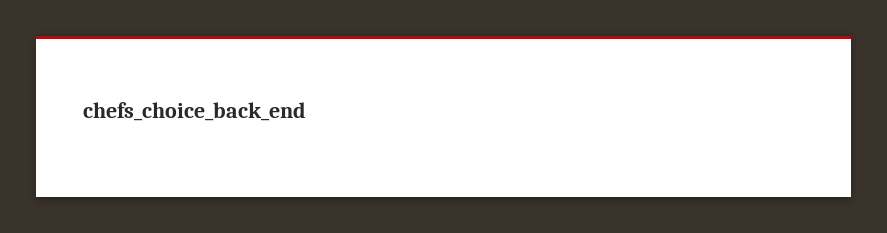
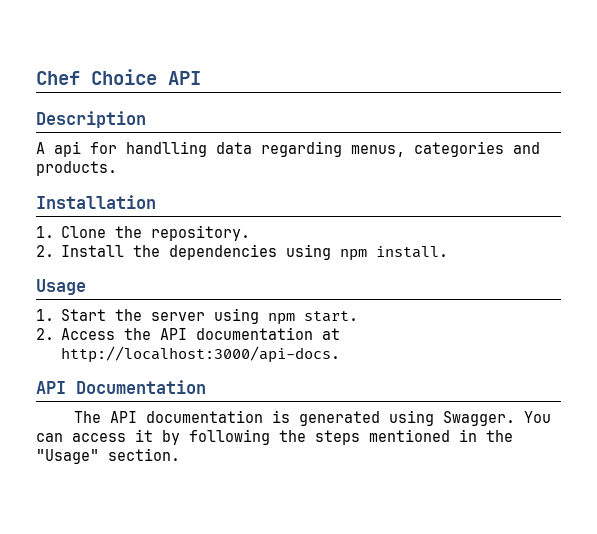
[83,102,306,121] chefs_choice_back_end -> [36,69,201,85] [36,111,146,128] [36,141,540,157] [36,161,117,176] [36,195,156,209] [36,225,251,241] [36,244,449,261] [36,279,86,295] [36,308,359,325] [36,327,341,340] [61,346,341,363] [36,380,206,394] [73,410,551,426] [36,429,513,445] [36,448,180,464] Chef Choice API // Description // A api for handlling data regarding menus, categories and products. // Installation // 1. Clone the repository. // 2. Install the dependencies using npm install. // Usage // 1. Start the server using npm start. // 2. Access the API documentation at http://localhost:3000/api-docs. // API Documentation // The API documentation is generated using Swagger. You can access it by following the steps mentioned in the "Usage" section.

